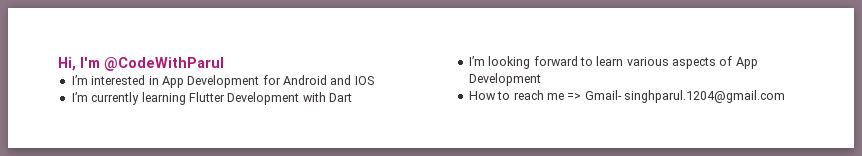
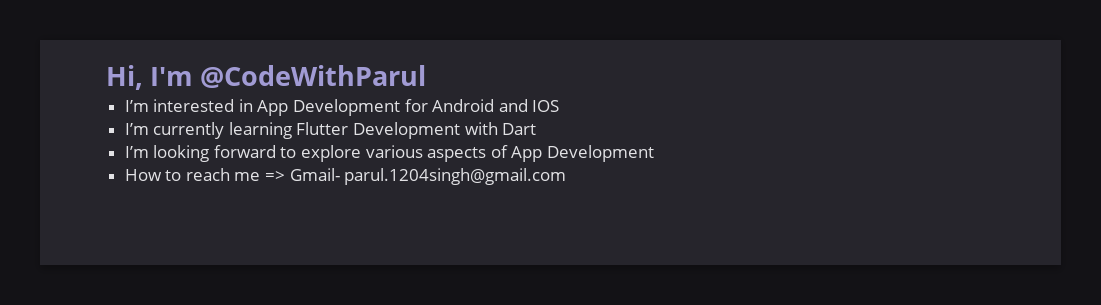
[596,56,624,66] learn -> [301,145,362,162] explore
[624,90,785,103] singhparul.1204@gmail.com -> [344,168,567,185] parul.1204singh@gmail.com

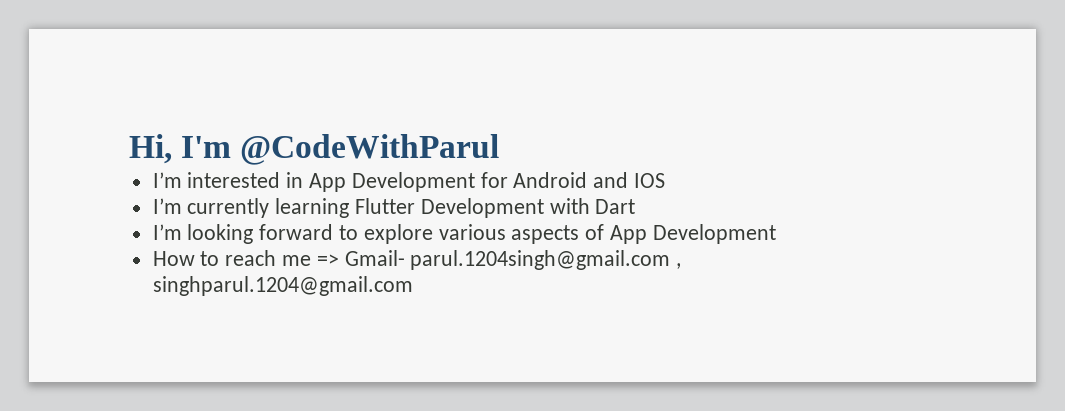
(567, 176) none -> [676,263,682,269] [152,276,413,296] , singhparul.1204@gmail.com

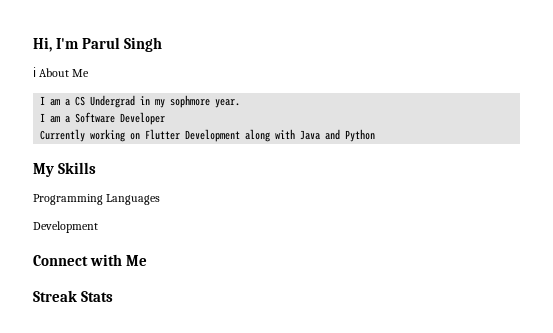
[240,134,500,165] [152,172,666,192] [152,198,636,218] [152,224,776,244] [152,250,682,270] [152,276,413,296] @CodeWithParul // I’m interested in App Development for Android and IOS // I’m currently learning Flutter Development with Dart // I’m looking forward to explore various aspects of App Development // How to reach me => Gmail- parul.1204singh@gmail.com , singhparul.1204@gmail.com -> [82,37,163,52] [33,67,90,77] [40,95,241,108] [40,112,166,125] [40,129,376,142] [33,162,97,177] [33,194,161,205] [33,221,98,233] [33,254,148,266] [33,290,114,302] Parul Singh // ℹ About Me // I am a CS Undergrad in my sophmore year. // I am a Software Developer // Currently working on Flutter Development along with Java and Python // My Skills // Programming Languages // Development // Connect with Me // Streak Stats

